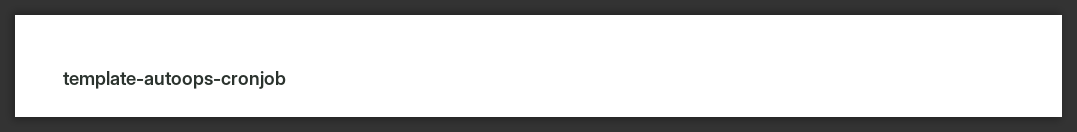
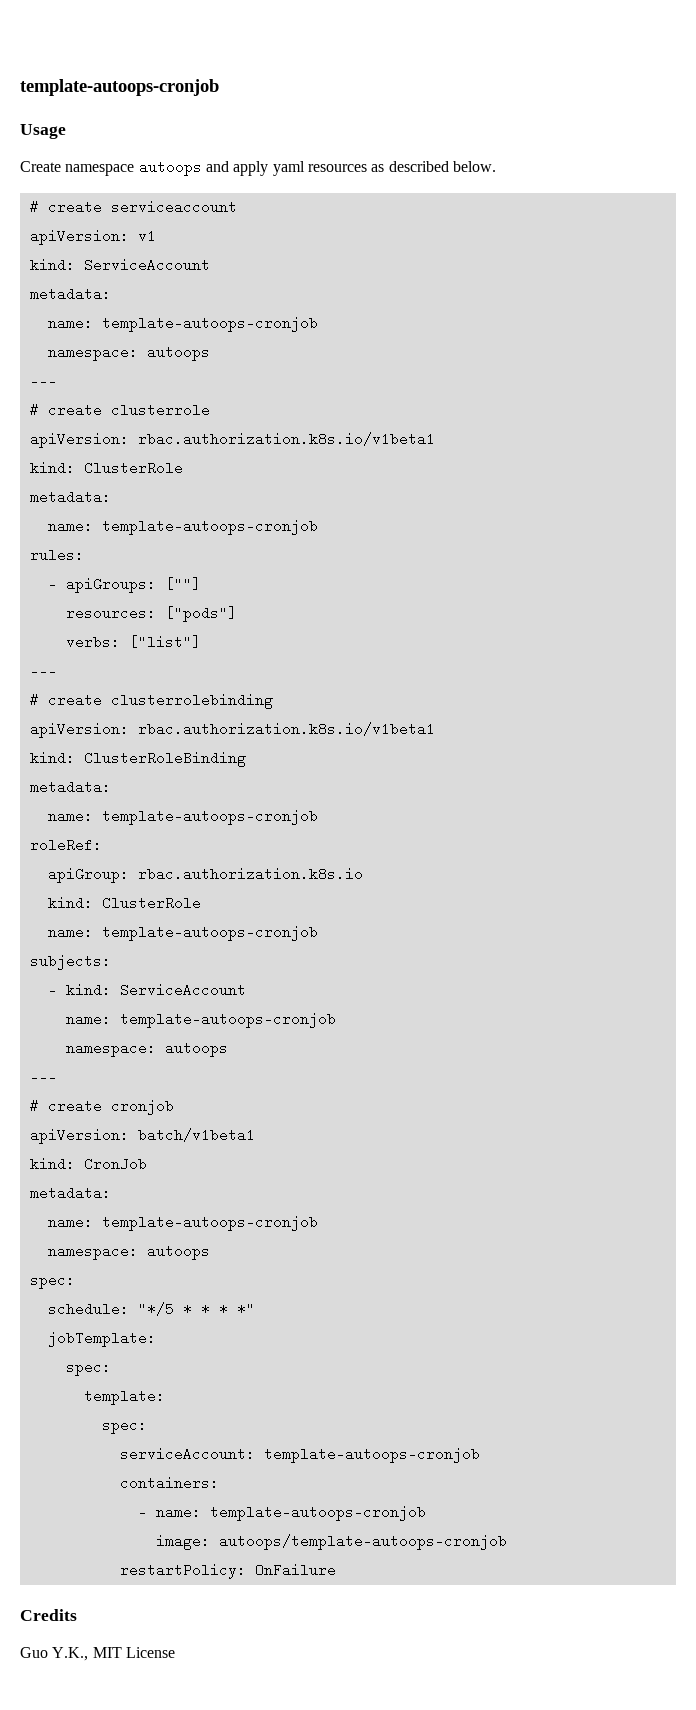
[63,71,286,89] template-autoops-cronjob -> [20,79,219,96] [20,124,66,139] [20,160,496,176] [29,200,237,214] [29,229,156,245] [29,258,210,272] [29,287,111,301] [47,316,318,332] [47,345,210,361] [29,374,57,388] [29,403,210,417] [29,432,435,448] [29,461,183,475] [29,490,111,504] [47,519,318,535] [29,548,84,562] [47,577,201,593] [65,606,237,622] [65,635,201,649] [29,664,57,678] [29,693,273,709] [29,722,435,738] [29,751,246,767] [29,780,111,794] [47,809,318,825] [29,838,102,852] [47,867,363,883] [47,896,201,910] [47,925,318,941] [29,954,111,970] [47,983,246,997] [65,1012,336,1028] [65,1041,228,1057] [29,1070,57,1084] [29,1099,174,1115] [29,1128,255,1144] [29,1157,147,1171] [29,1186,111,1200] [47,1215,318,1231] [47,1244,210,1260] [29,1273,75,1289] [47,1302,255,1316] [47,1331,156,1347] [65,1360,111,1376] [83,1389,165,1405] [101,1418,147,1434] [119,1447,480,1463] [119,1476,219,1490] [137,1505,426,1521] [155,1534,507,1550] [119,1563,336,1579] [20,1609,77,1621] [20,1647,175,1661] template-autoops-cronjob // Usage // Create namespace autoops and apply yaml resources as described below. // # create serviceaccount // apiVersion: v1 // kind: ServiceAccount // metadata: // name: template-autoops-cronjob // namespace: autoops // --- // # create clusterrole // apiVersion: rbac.authorization.k8s.io/v1beta1 // kind: ClusterRole // metadata: // name: template-autoops-cronjob // rules: // - apiGroups: [""] // resources: ["pods"] // verbs: ["list"] // --- // # create clusterrolebinding // apiVersion: rbac.authorization.k8s.io/v1beta1 // kind: ClusterRoleBinding // metadata: // name: template-autoops-cronjob // roleRef: // apiGroup: rbac.authorization.k8s.io // kind: ClusterRole // name: template-autoops-cronjob // subjects: // - kind: ServiceAccount // name: template-autoops-cronjob // namespace: autoops // --- // # create cronjob // apiVersion: batch/v1beta1 // kind: CronJob // metadata: // name: template-autoops-cronjob // namespace: autoops // spec: // schedule: "*/5 * * * *" // jobTemplate: // spec: // template: // spec: // serviceAccount: template-autoops-cronjob // containers: // - name: template-autoops-cronjob // image: autoops/template-autoops-cronjob // restartPolicy: OnFailure // Credits // Guo Y.K., MIT License

